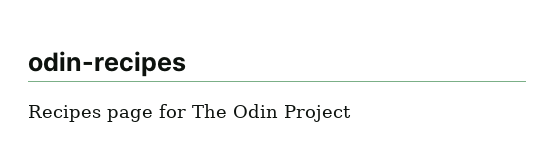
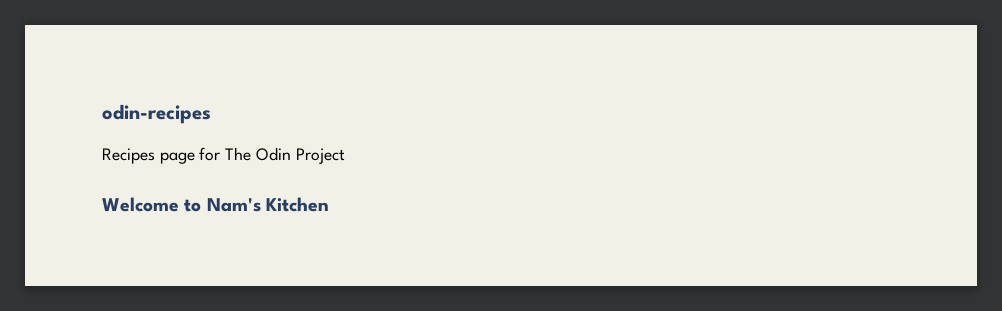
(351, 113) none -> [102,197,329,212] // Welcome to Nam's Kitchen

